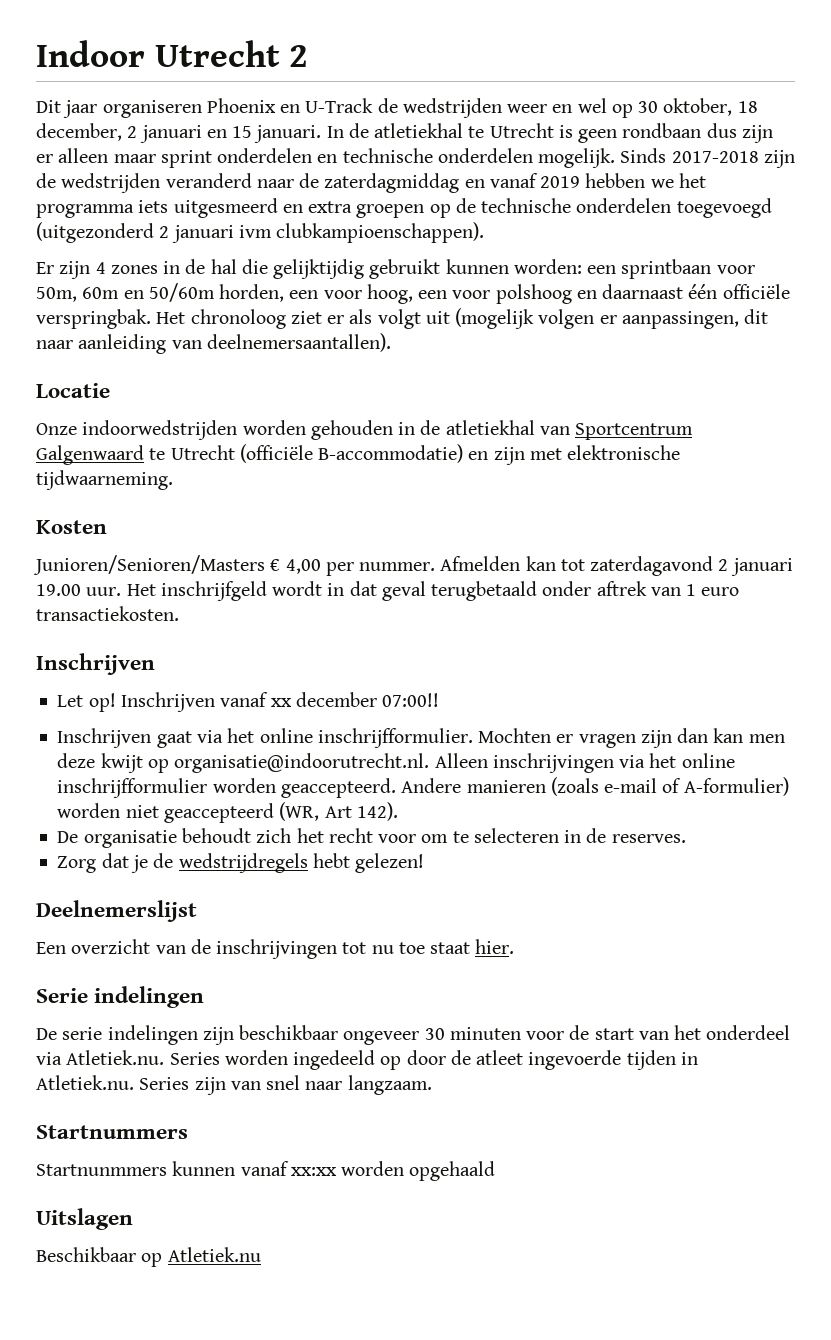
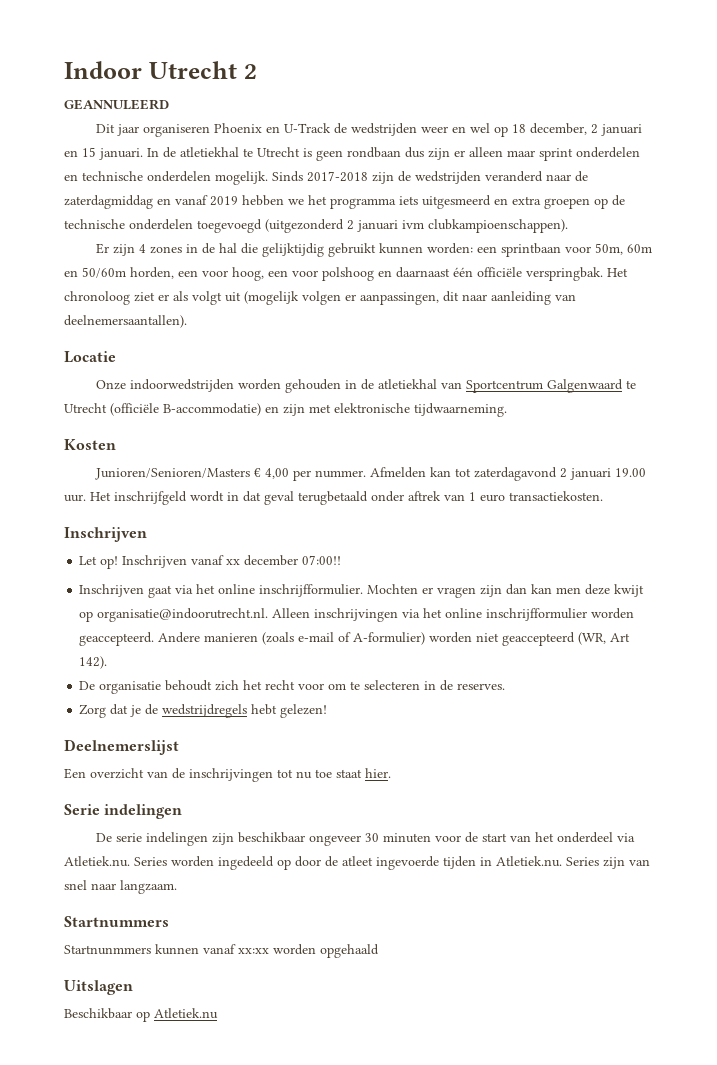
(309, 56) none -> [64,99,169,110] // GEANNULEERD
[638,98,733,116] 30 oktober, -> (508, 131) none

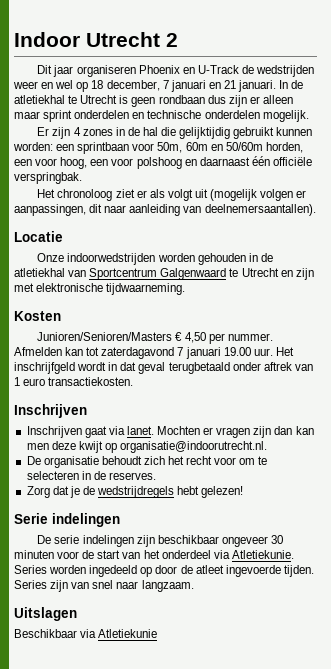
[64,99,169,110] // GEANNULEERD -> (178, 40) none
[590,124,598,134] 2 -> [162,80,169,89] 7
[82,147,96,157] 15 -> [223,80,236,89] 21
[272,171,588,184] [64,195,625,209] [64,219,568,233] Sinds 2017-2018 zijn de wedstrijden veranderd naar de zaterdagmiddag en vanaf 2019 hebben we het programma iets uitgesmeerd en extra groepen op de technische onderdelen toegevoegd (uitgezonderd 2 januari ivm clubkampioenschappen). -> (309, 116) none
(603, 274) none -> (82, 178) //
[110,403,261,416] (officiële B-accommodatie) -> (279, 272) none
[264,468,289,479] 4,00 -> [184,332,206,343] 4,50
[559,468,567,478] 2 -> [177,347,184,356] 7
[79,555,342,569] // Let op! Inschrijven vanaf xx december 07:00!! -> (87, 411) none
[196,584,364,597] het online inschrijfformulier. -> [126,426,154,435] lanet.
[272,608,635,622] [79,632,631,646] [79,656,108,669] Alleen inschrijvingen via het online inschrijfformulier worden geaccepteerd. Andere manieren (zoals e-mail of A-formulier) worden niet geaccepteerd (WR, Art 142). -> (268, 447) none
[64,739,179,755] [64,768,391,782] // Deelnemerslijst // Een overzicht van de inschrijvingen tot nu toe staat hier. -> (244, 492) none
[64,856,130,867] Atletiek.nu. -> [231,550,294,559] Atletiekunie.
[443,856,562,869] tijden in Atletiek.nu. -> [283,565,314,577] tijden.
[64,916,169,927] [64,944,379,958] // Startnummers // Startnunmmers kunnen vanaf xx:xx worden opgehaald -> (194, 586) none
[136,1008,218,1022] op Atletiek.nu -> [80,629,158,638] via Atletiekunie

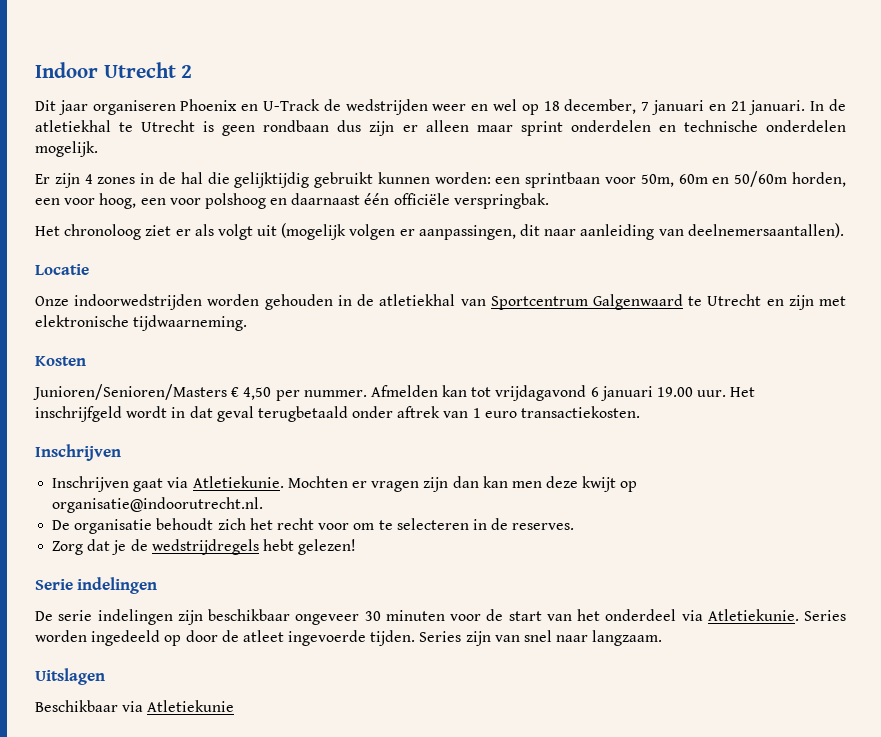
[101,347,184,359] zaterdagavond 7 -> [495,385,599,401] vrijdagavond 6
[126,426,154,435] lanet. -> [192,476,284,488] Atletiekunie.

